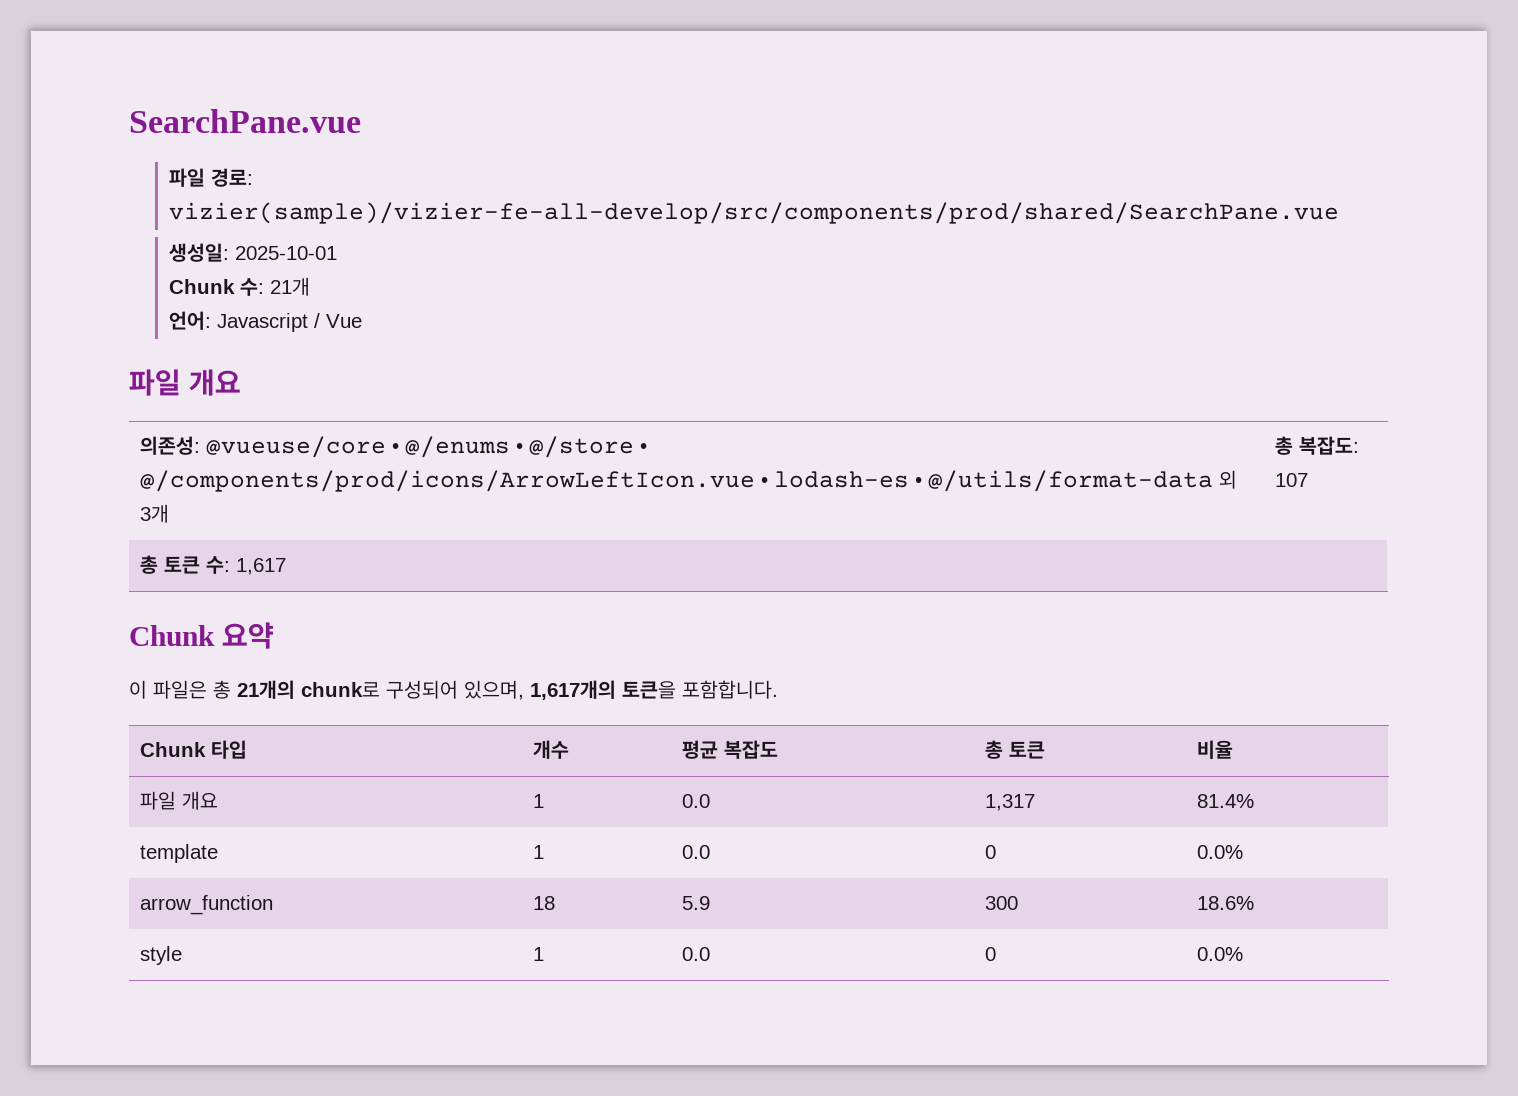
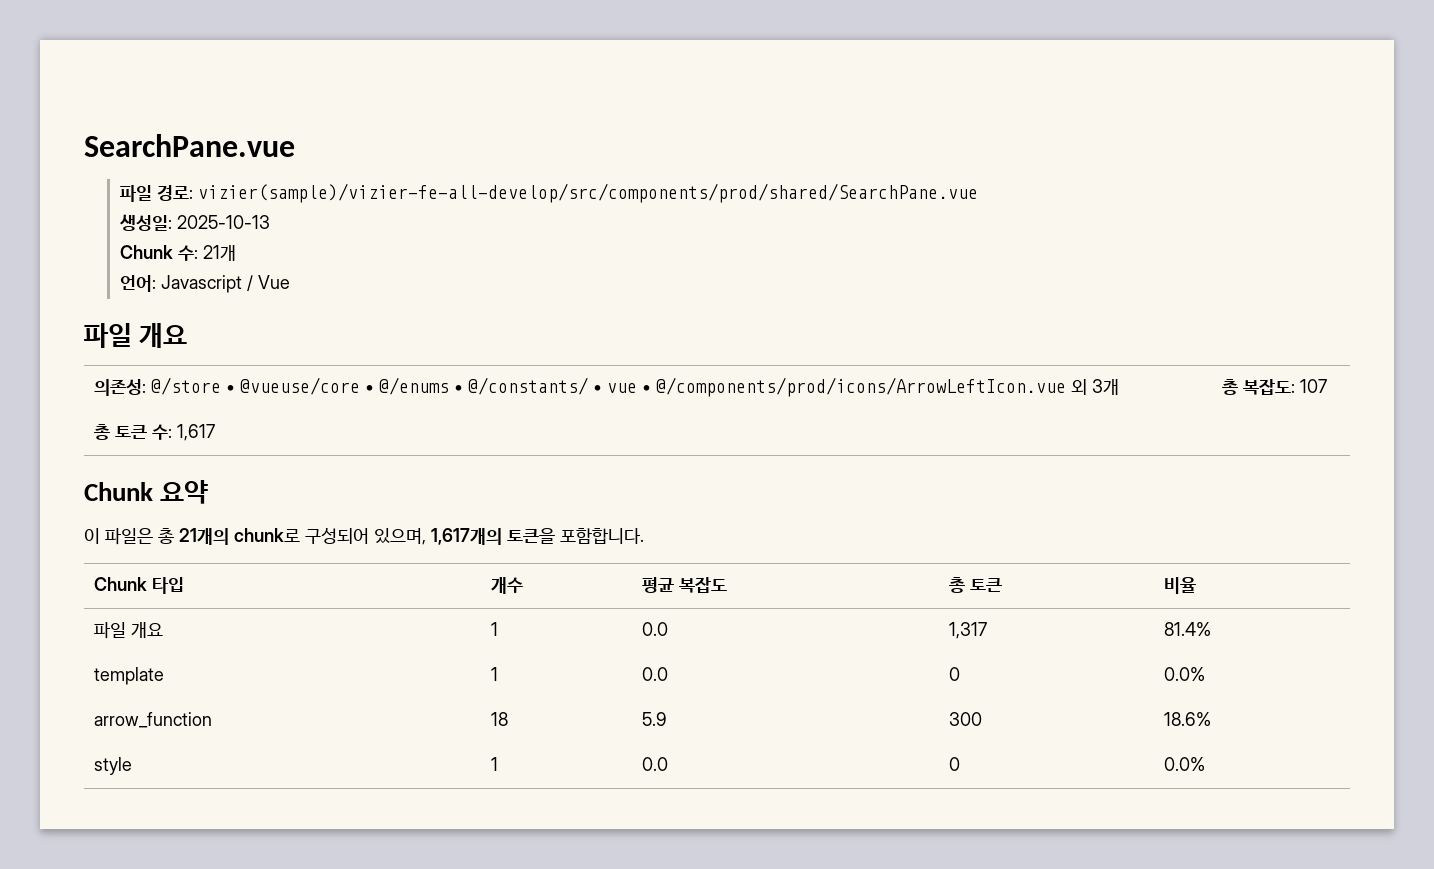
[234,246,337,260] 2025-10-01 -> [176,215,270,229] 2025-10-13
(201, 445) none -> [151,377,236,395] @/store •
[529,436,648,458] [140,470,1214,492] @/store • @/components/prod/icons/ArrowLeftIcon.vue • lodash-es • @/utils/format-data -> [468,377,1067,397] @/constants/ • vue • @/components/prod/icons/ArrowLeftIcon.vue

